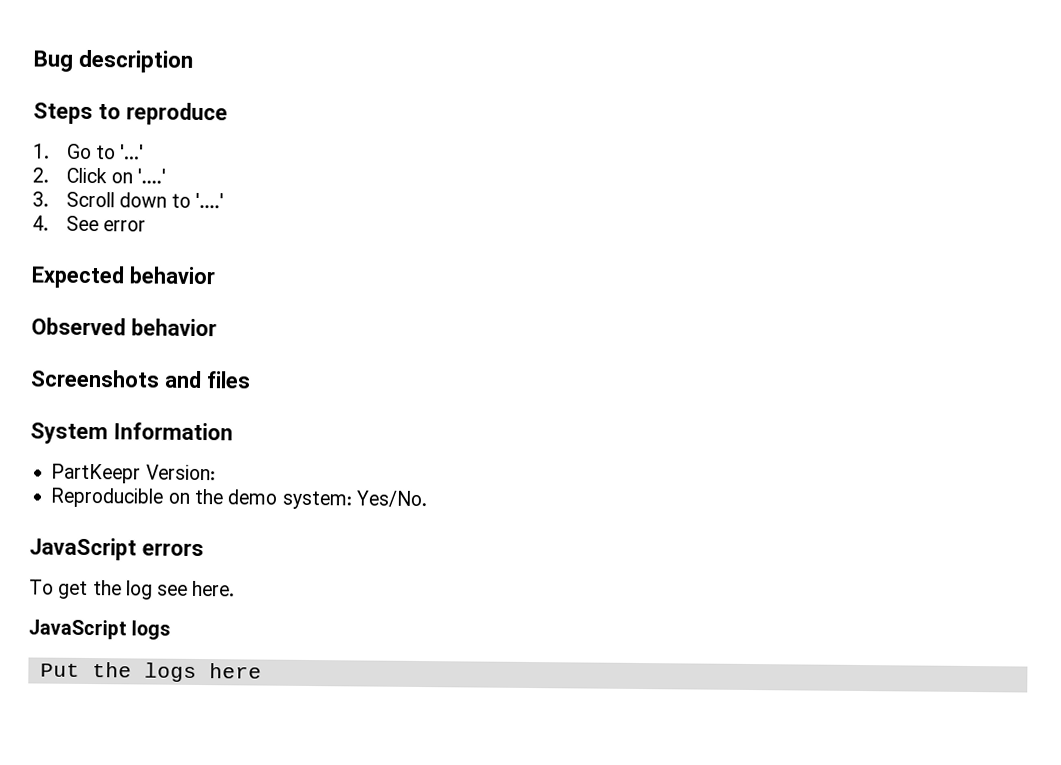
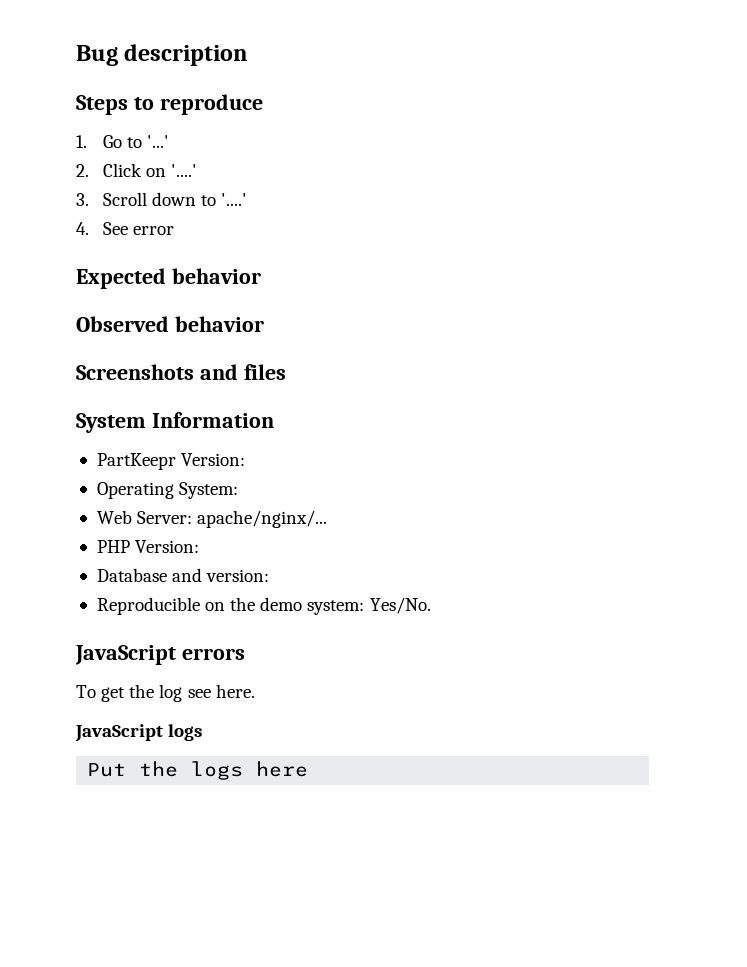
(216, 472) none -> [96,482,239,499] [96,510,328,528] [96,540,200,553] [96,568,270,582] // Operating System: // Web Server: apache/nginx/... // PHP Version: // Database and version:

